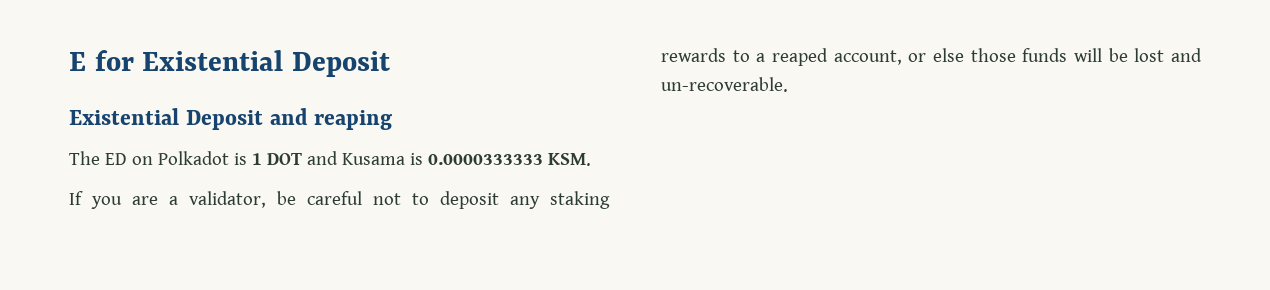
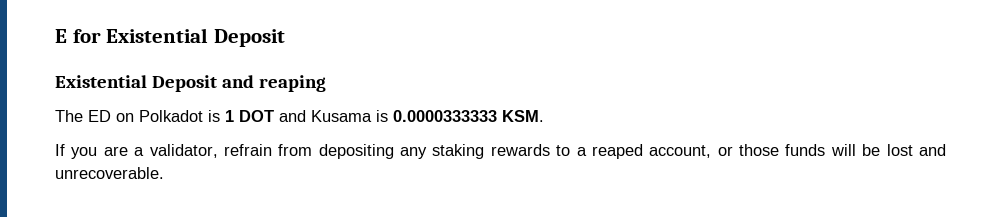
[277,191,499,209] be careful not to deposit -> [223,144,394,159] refrain from depositing
[933,48,964,62] else -> (733, 151) none
[661,77,788,92] un-recoverable. -> [55,167,164,179] unrecoverable.

